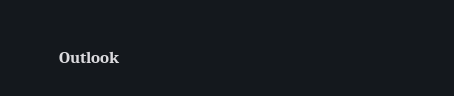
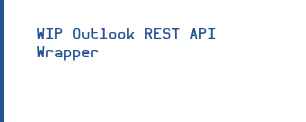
[59,51,120,63] Outlook -> [36,28,216,39] [36,46,99,61] WIP Outlook REST API Wrapper

